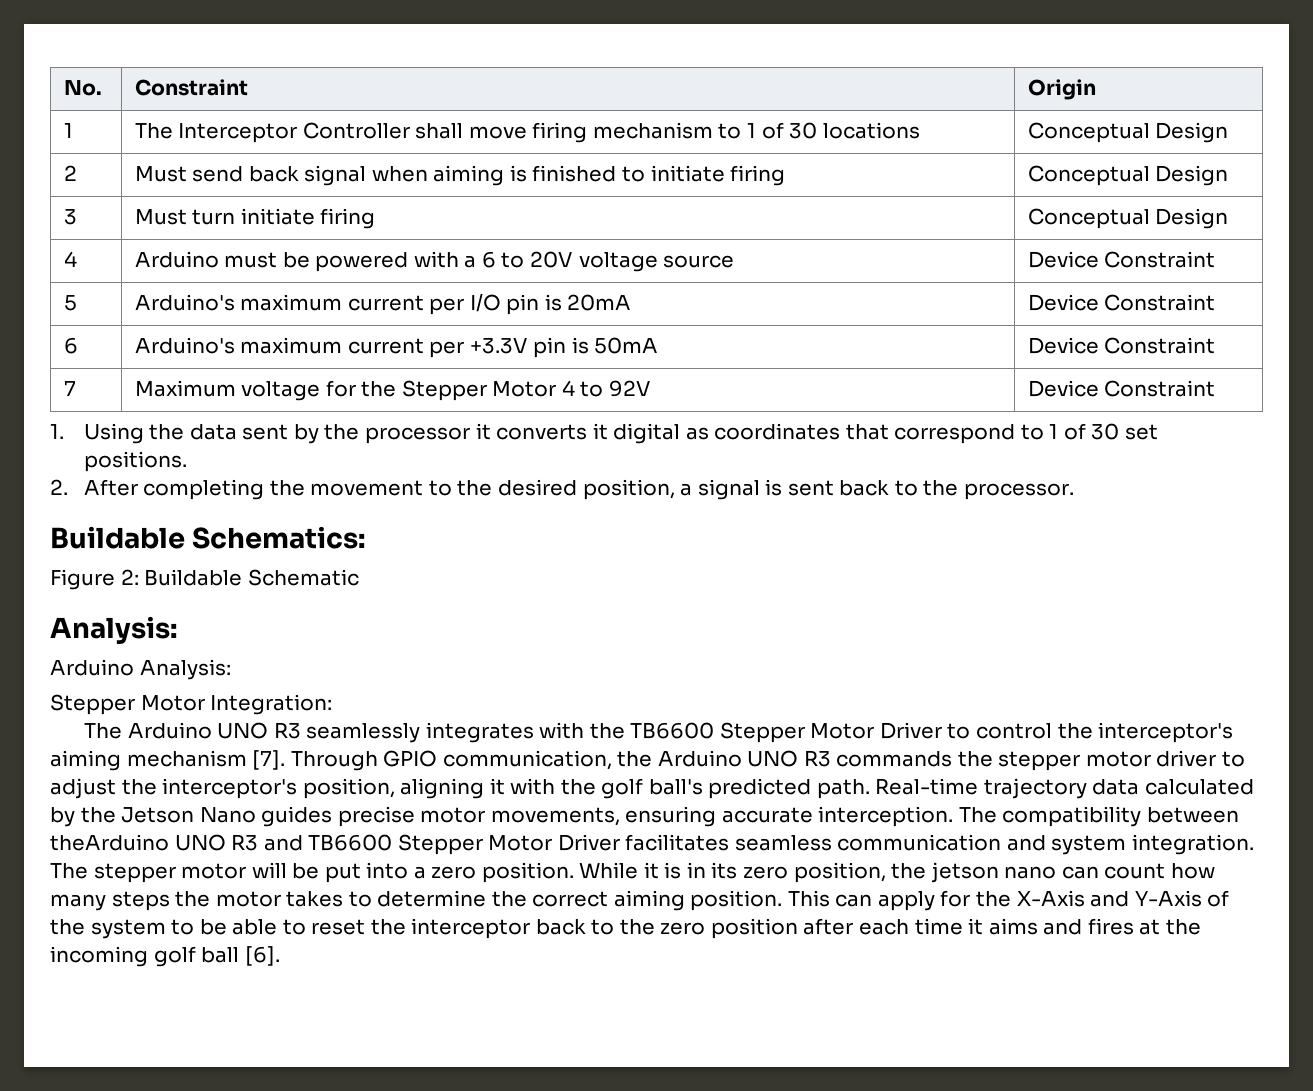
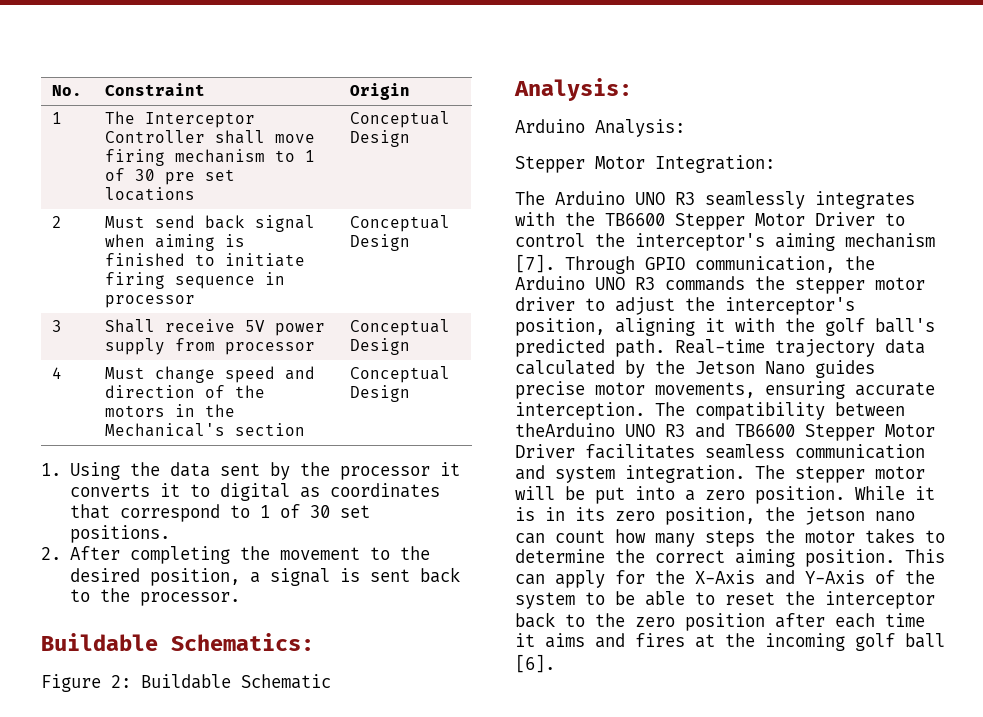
(818, 130) none -> [165,169,236,185] pre set
(786, 175) none -> [175,272,286,289] [105,295,196,308] sequence in processor
[134,208,376,229] [1027,208,1229,229] [63,251,77,267] [134,251,735,272] [1027,251,1216,268] [63,295,77,311] [134,294,632,315] [1027,294,1216,311] [63,337,78,354] [134,337,659,358] [1027,337,1216,354] [63,381,76,396] [134,380,652,401] [1027,380,1216,397] Must turn initiate firing | Conceptual Design // 4 | Arduino must be powered with a 6 to 20V voltage source | Device Constraint // 5 | Arduino's maximum current per I/O pin is 20mA | Device Constraint // 6 | Arduino's maximum current per +3.3V pin is 50mA | Device Constraint // 7 | Maximum voltage for the Stepper Motor 4 to 92V | Device Constraint -> [105,319,326,336] [105,338,316,355] [350,319,451,336] [350,338,411,355] [52,367,63,379] [105,366,316,383] [105,385,266,398] [105,404,236,417] [105,423,306,437] [350,366,451,383] [350,385,411,402] Shall receive 5V power supply from processor | Conceptual Design // 4 | Must change speed and direction of the motors in the Mechanical's section | Conceptual Design
(608, 431) none -> [189,484,210,497] to

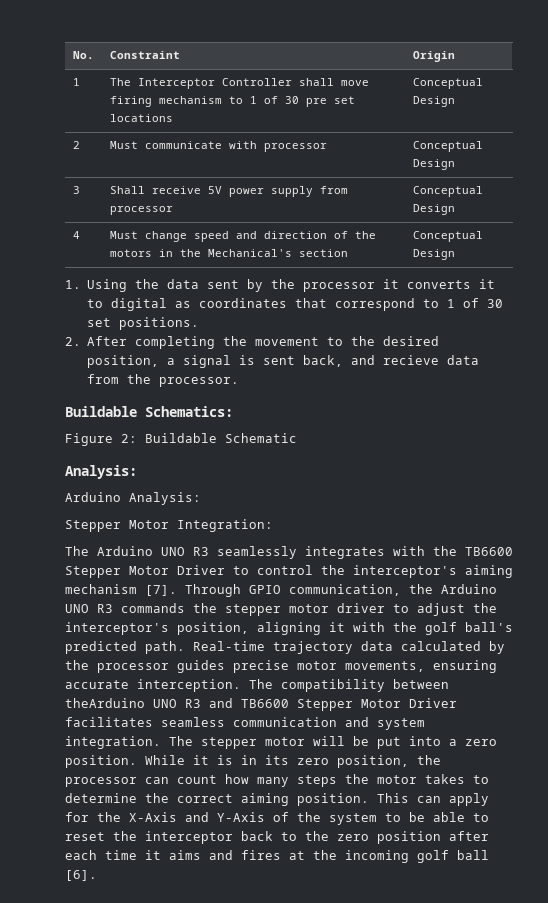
[155,215,316,232] [105,234,246,251] [105,253,306,267] [105,272,286,289] send back signal when aiming is finished to initiate firing sequence in -> [144,141,257,149] communicate with
[419,567,460,583] [69,589,90,602] back to -> [303,355,480,367] [87,374,120,384] back, and recieve data from
[695,361,805,375] Jetson Nano -> [97,663,169,673] processor
[805,507,915,525] jetson nano -> [65,777,137,787] processor

